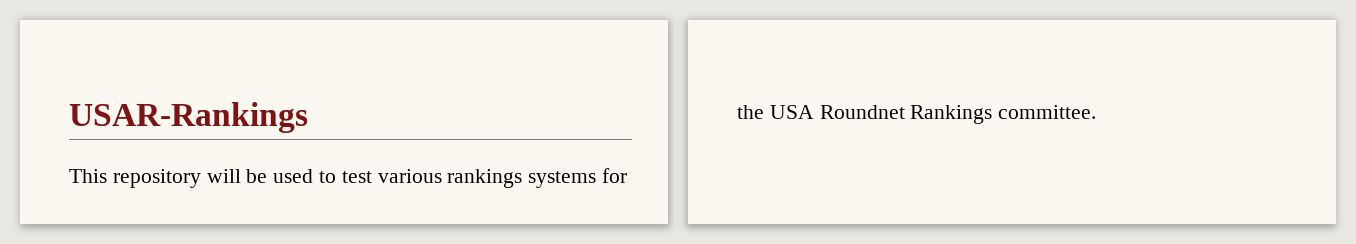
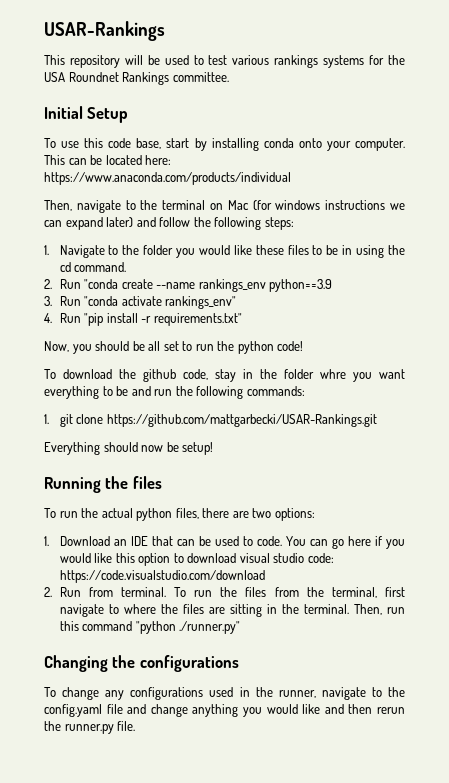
(1097, 112) none -> [44,106,129,123] [44,138,405,151] [44,155,172,165] [44,172,291,185] [44,200,406,213] [44,217,294,230] [44,245,406,258] [59,262,127,272] [44,279,333,292] [44,296,237,309] [44,313,242,326] [44,341,304,354] [44,369,405,382] [44,386,305,399] [44,414,377,427] [44,442,214,455] [44,476,162,493] [44,508,315,521] [44,536,405,549] [59,553,334,566] [59,570,265,583] [44,587,406,598] [59,604,405,617] [59,621,241,634] [44,655,239,672] [44,687,405,700] [44,704,406,717] [44,721,136,734] // Initial Setup // To use this code base, start by installing conda onto your computer. This can be located here: https://www.anaconda.com/products/individual // Then, navigate to the terminal on Mac (for windows instructions we can expand later) and follow the following steps: // 1. Navigate to the folder you would like these files to be in using the cd command. // 2. Run "conda create --name rankings_env python==3.9 // 3. Run "conda activate rankings_env" // 4. Run "pip install -r requirements.txt" // Now, you should be all set to run the python code! // To download the github code, stay in the folder whre you want everything to be and run the following commands: // 1. git clone https://github.com/mattgarbecki/USAR-Rankings.git // Everything should now be setup! // Running the files // To run the actual python files, there are two options: // 1. Download an IDE that can be used to code. You can go here if you would like this option to download visual studio code: https://code.visualstudio.com/download // 2. Run from terminal. To run the files from the terminal, first navigate to where the files are sitting in the terminal. Then, run this command "python ./runner.py" // Changing the configurations // To change any configurations used in the runner, navigate to the config.yaml file and change anything you would like and then rerun the runner.py file.

